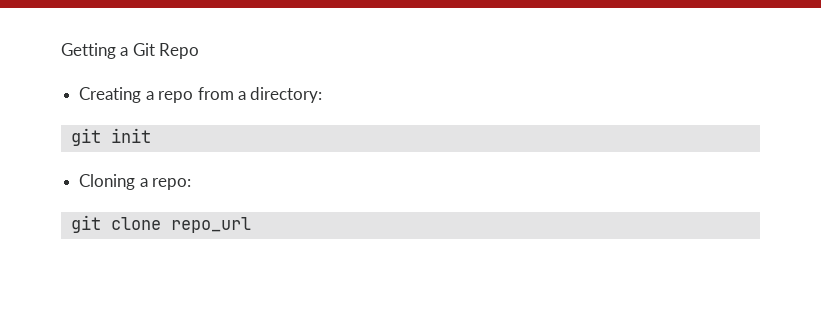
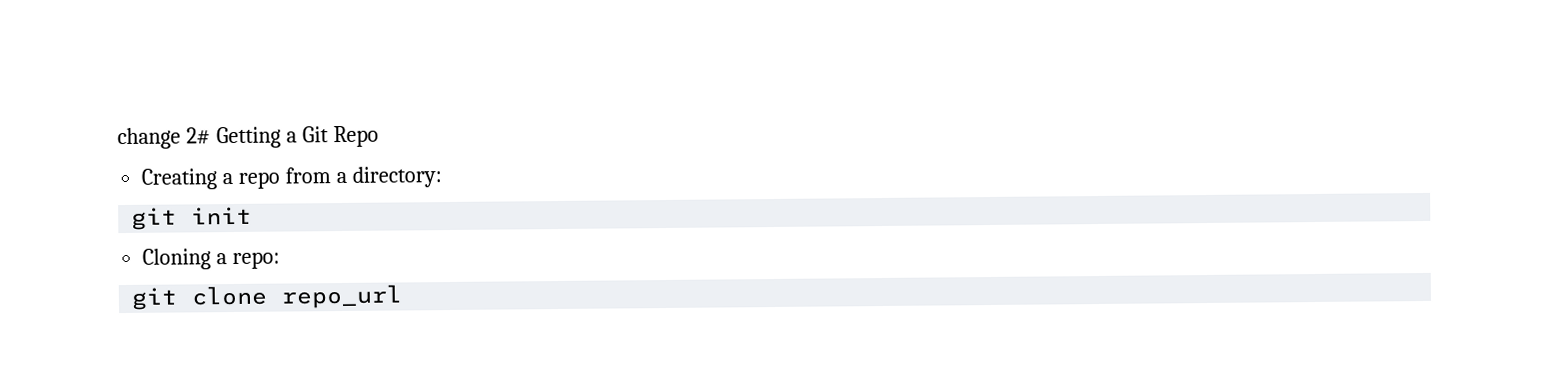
(61, 51) none -> [117,127,211,150] change 2#

